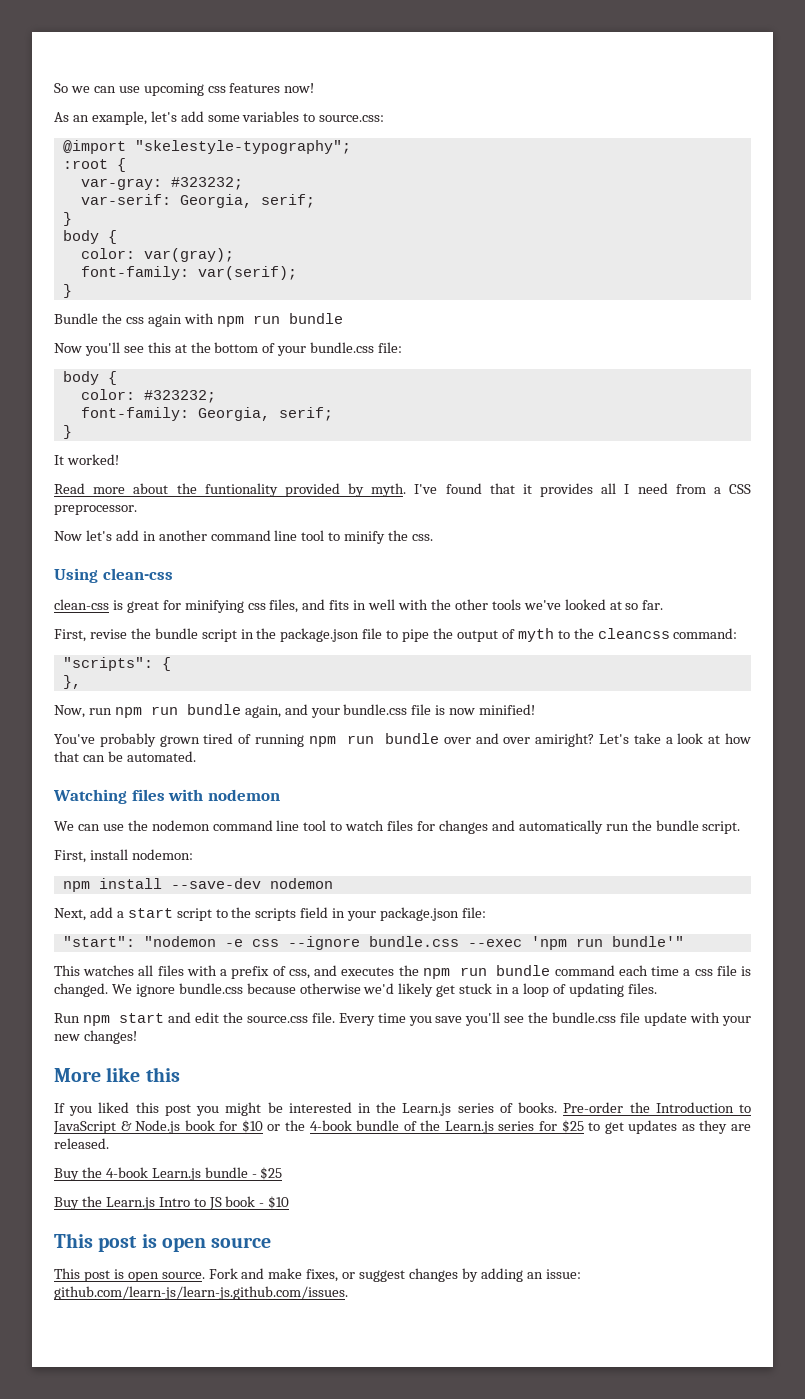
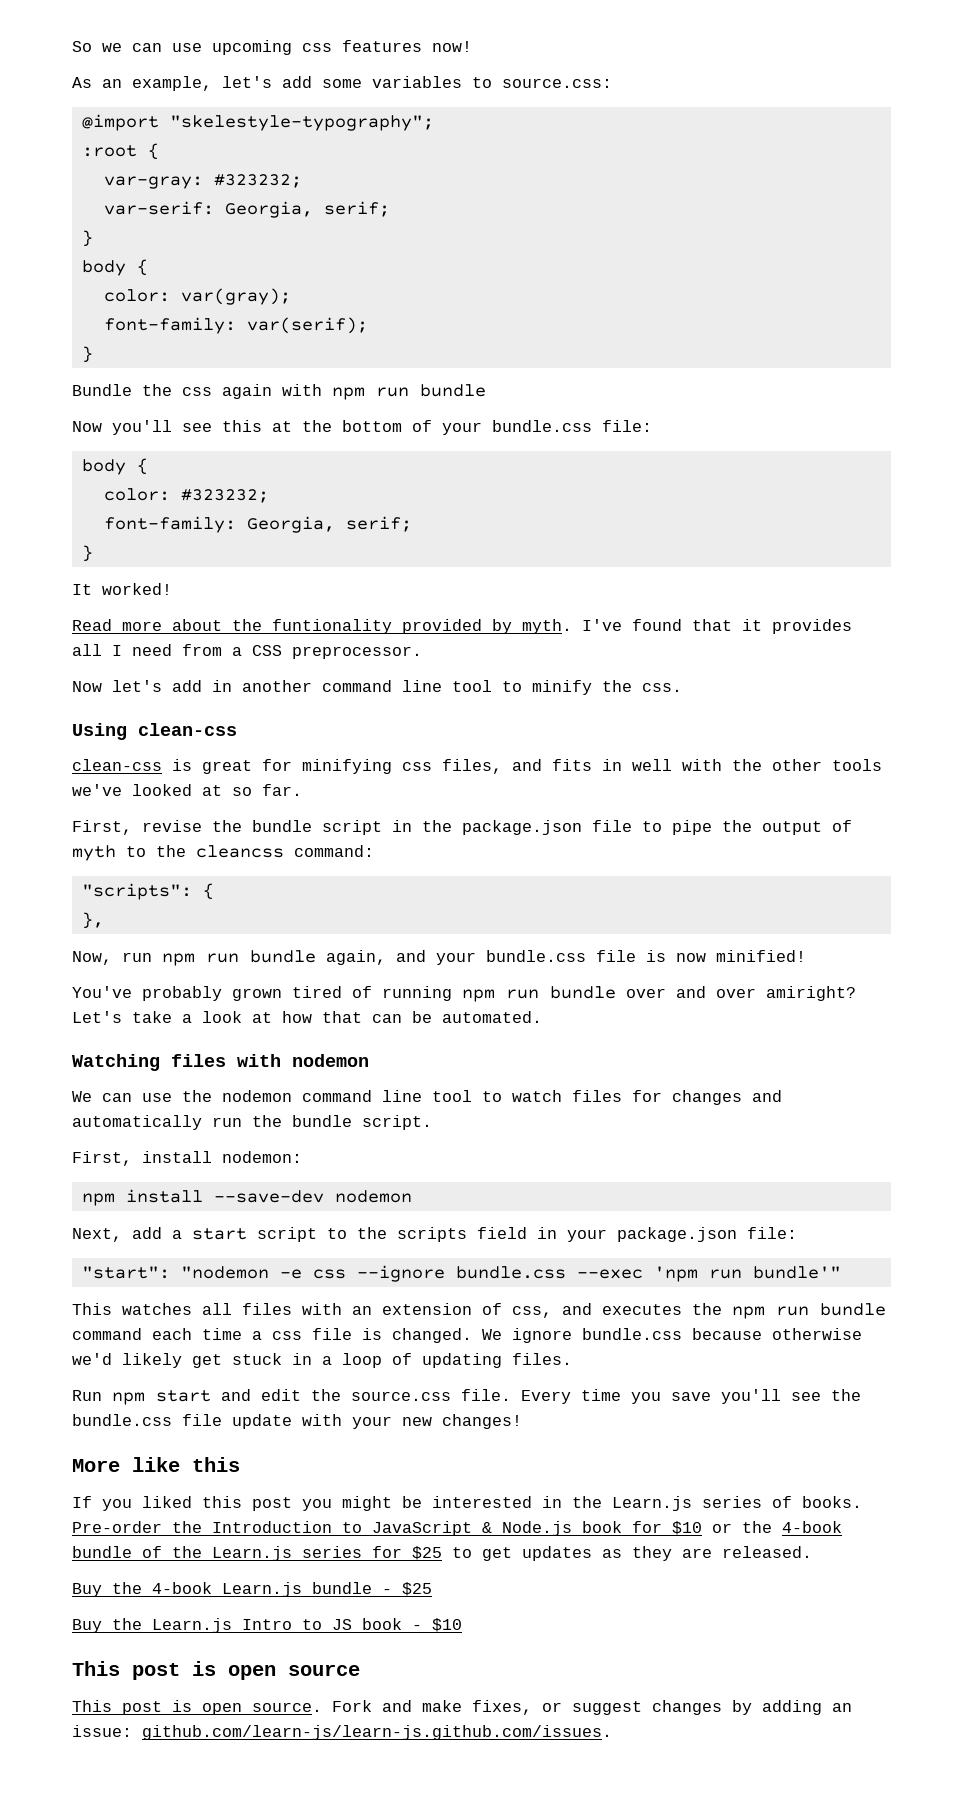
[220,966,270,979] a prefix -> [352,1303,472,1315] an extension

